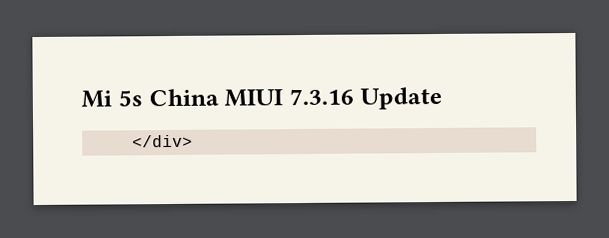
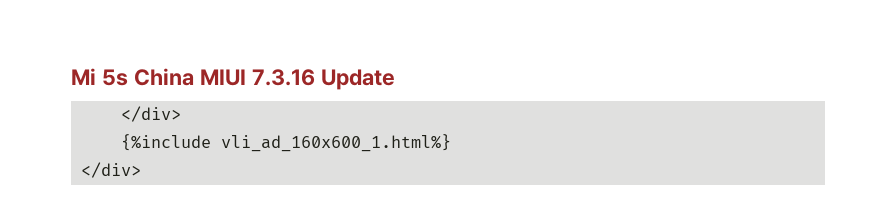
(193, 141) none -> [120,134,451,152] [80,162,141,178] // {%include vli_ad_160x600_1.html%} // </div>

